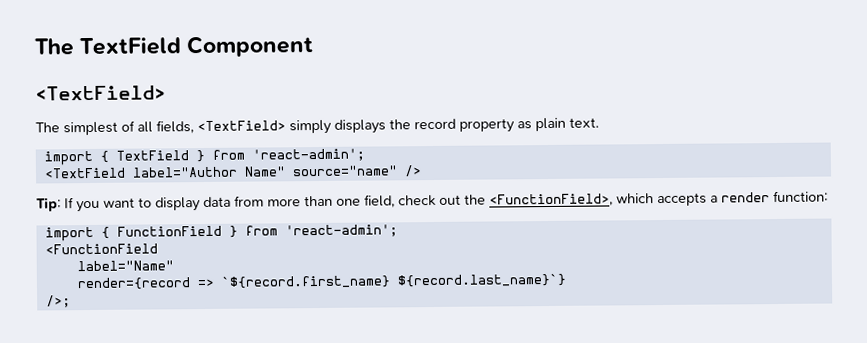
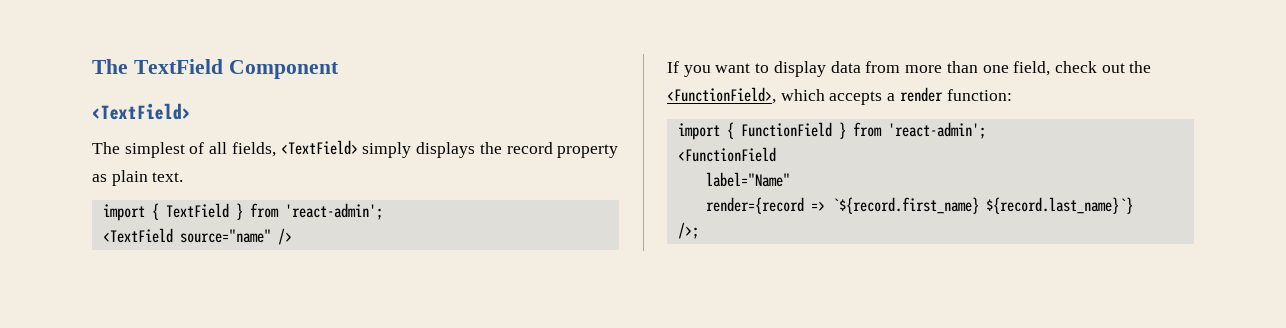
[131,166,286,178] label="Author Name" -> (173, 235) none
[36,197,61,212] Tip: -> (292, 236) none

